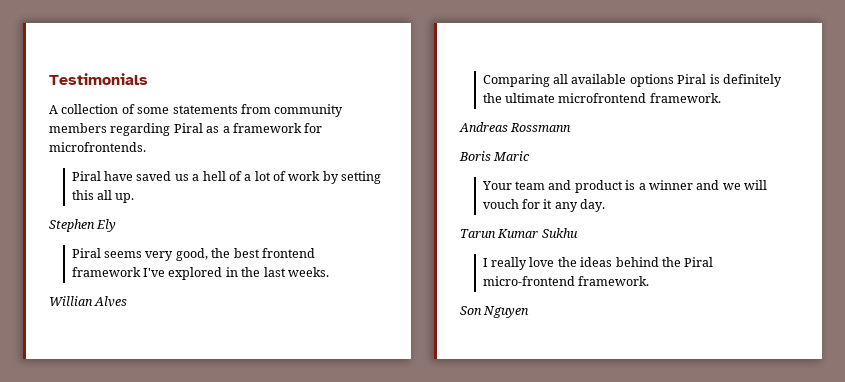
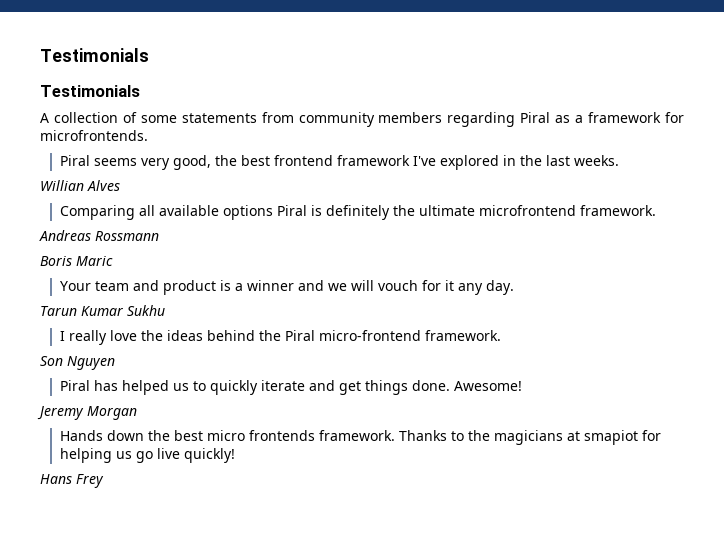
[49,73,148,85] Testimonials -> [40,48,149,62] [40,85,140,97] Testimonials // Testimonials
[71,171,382,184] [71,190,135,203] [49,219,117,232] // Piral have saved us a hell of a lot of work by setting this all up. // Stephen Ely -> (148, 135) none
(530, 312) none -> [59,380,522,395] [37,406,137,420] [59,430,661,445] [59,448,235,463] [40,474,104,488] // Piral has helped us to quickly iterate and get things done. Awesome! // Jeremy Morgan // Hands down the best micro frontends framework. Thanks to the magicians at smapiot for helping us go live quickly! // Hans Frey

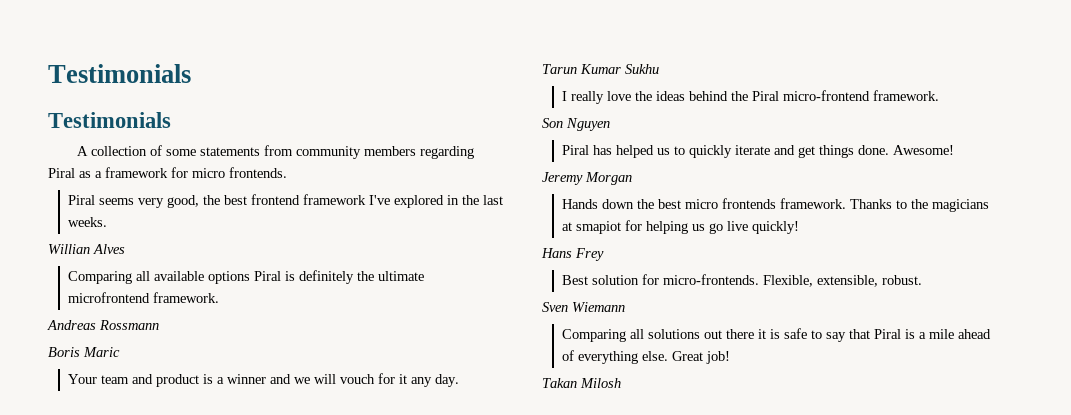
[40,130,148,141] microfrontends. -> [192,167,287,178] micro frontends.
(104, 481) none -> [561,274,922,287] [542,302,625,312] [561,328,991,342] [561,350,730,364] [542,378,621,388] // Best solution for micro-frontends. Flexible, extensible, robust. // Sven Wiemann // Comparing all solutions out there it is safe to say that Piral is a mile ahead of everything else. Great job! // Takan Milosh

